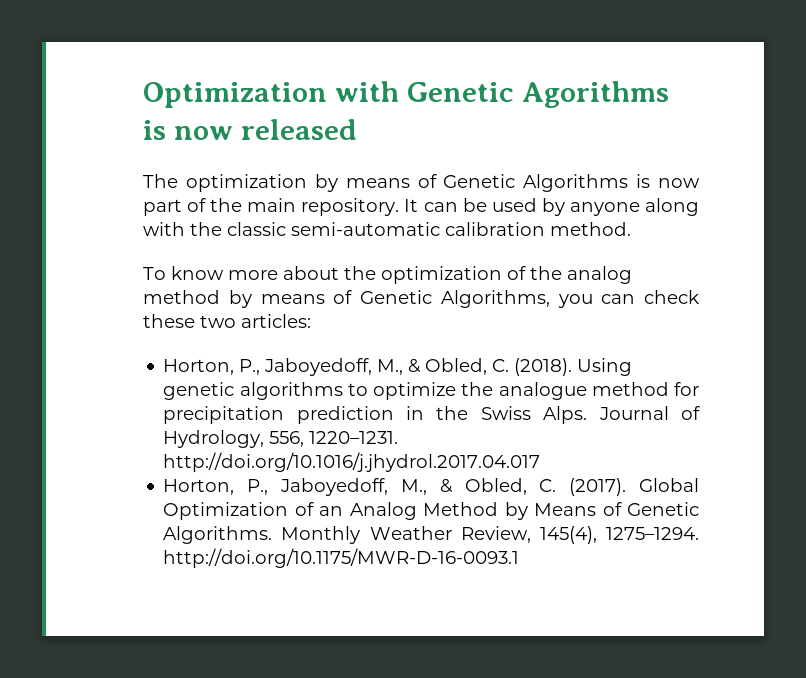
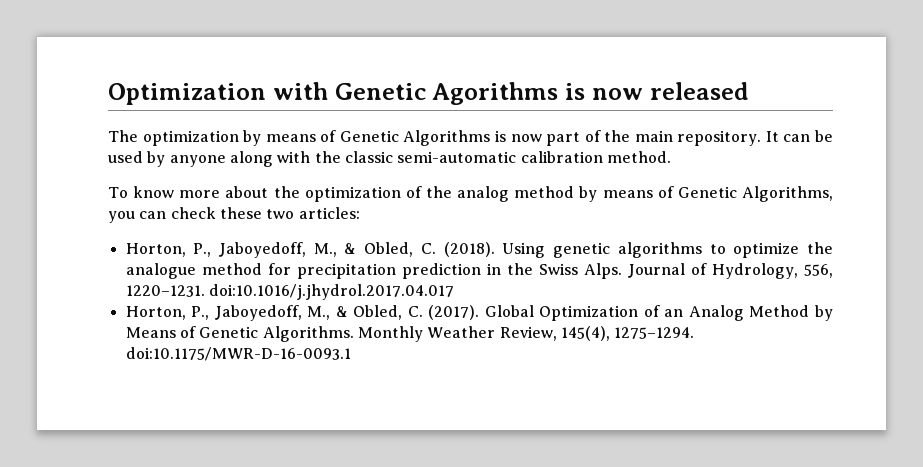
[163,452,541,472] http://doi.org/10.1016/j.jhydrol.2017.04.017 -> [208,284,454,300] doi:10.1016/j.jhydrol.2017.04.017
[163,548,520,568] http://doi.org/10.1175/MWR-D-16-0093.1 -> [125,347,351,361] doi:10.1175/MWR-D-16-0093.1

